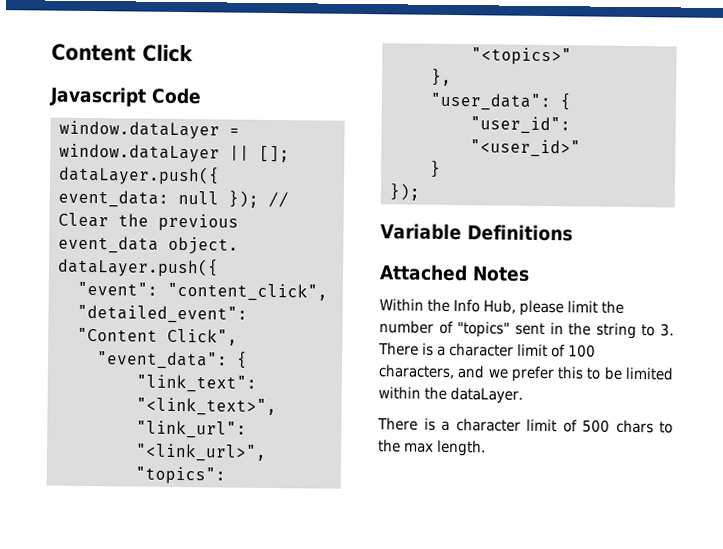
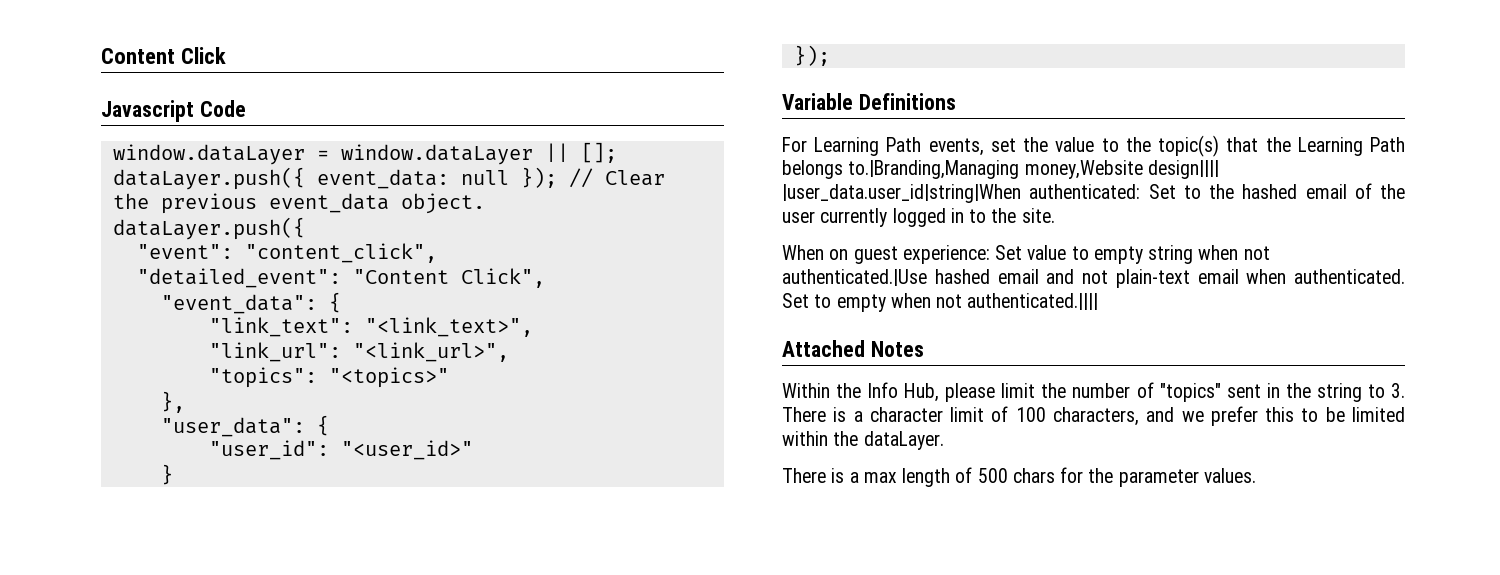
(573, 233) none -> [782,135,1405,157] [782,160,1219,179] [782,183,1405,203] [782,208,1055,227] [782,245,1270,264] [782,269,1405,288] [782,293,1099,312] // For Learning Path events, set the value to the topic(s) that the Learning Path belongs to.|Branding,Managing money,Website design|||| |user_data.user_id|string|When authenticated: Set to the hashed email of the user currently logged in to the site. // When on guest experience: Set value to empty string when not authenticated.|Use hashed email and not plain-text email when authenticated. Set to empty when not authenticated.||||
[455,418,557,432] character limit -> [863,468,951,487] max length
[659,421,673,434] [378,439,487,457] to the max length. -> [1060,467,1256,487] for the parameter values.

